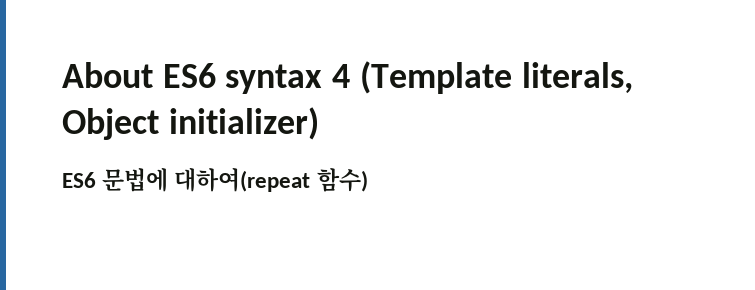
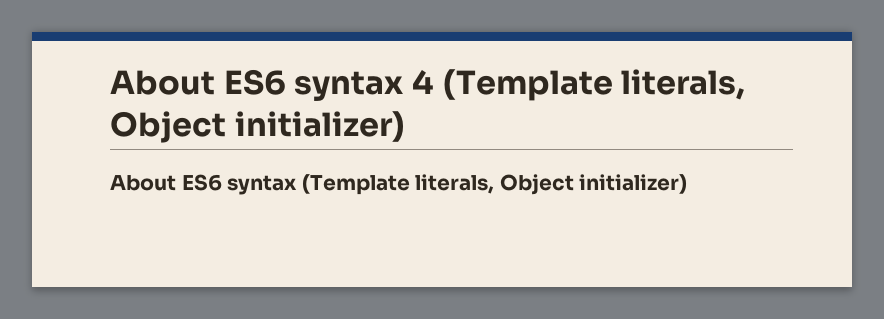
[62,168,368,192] ES6 문법에 대하여(repeat 함수) -> [110,174,688,195] About ES6 syntax (Template literals, Object initializer)

